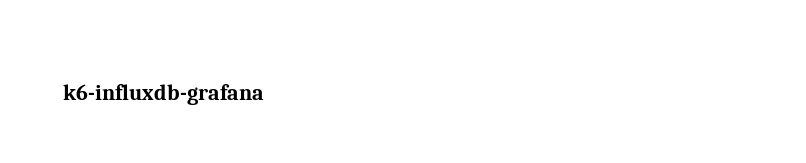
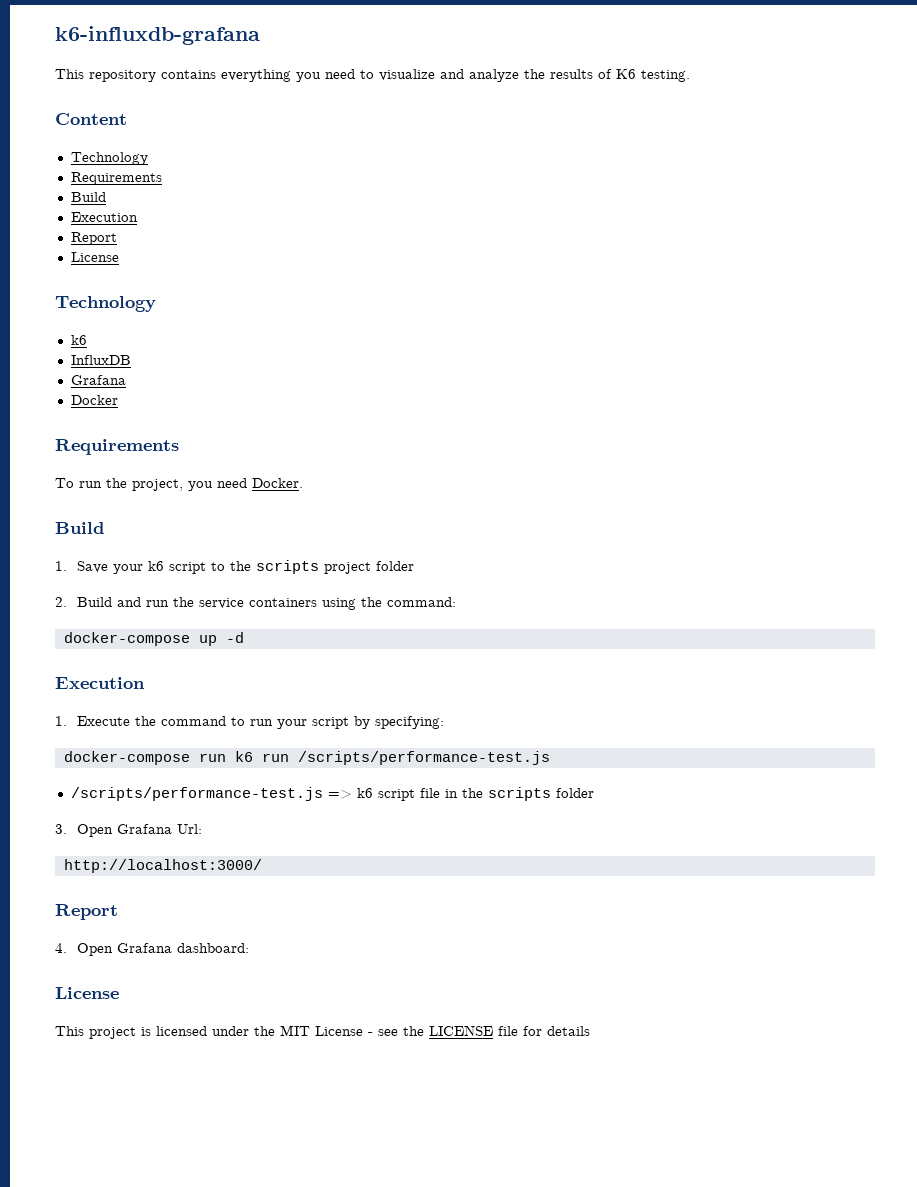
(264, 94) none -> [55,69,690,82] [55,113,127,125] [70,152,148,165] [70,172,162,185] [70,192,106,202] [70,212,138,222] [70,232,117,245] [70,252,119,262] [55,296,156,312] [70,335,87,345] [70,355,131,365] [70,375,126,385] [70,395,118,405] [55,439,179,455] [55,478,303,491] [55,522,104,534] [55,560,414,574] [55,597,456,610] [63,632,244,646] [55,677,145,689] [55,716,444,729] [63,751,550,765] [70,787,594,801] [55,824,202,837] [63,859,262,873] [55,904,118,920] [55,943,249,956] [55,987,119,999] [55,1025,590,1039] // This repository contains everything you need to visualize and analyze the results of K6 testing. // Сontent // Technology // Requirements // Build // Execution // Report // License // Technology // k6 // InfluxDB // Grafana // Docker // Requirements // To run the project, you need Docker. // Build // 1. Save your k6 script to the scripts project folder // 2. Build and run the service containers using the command: // docker-compose up -d // Execution // 1. Execute the command to run your script by specifying: // docker-compose run k6 run /scripts/performance-test.js // /scripts/performance-test.js => k6 script file in the scripts folder // 3. Open Grafana Url: // http://localhost:3000/ // Report // 4. Open Grafana dashboard: // License // This project is licensed under the MIT License - see the LICENSE file for details

